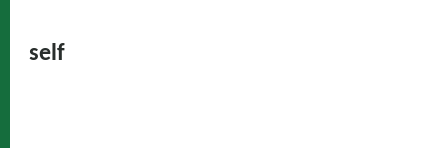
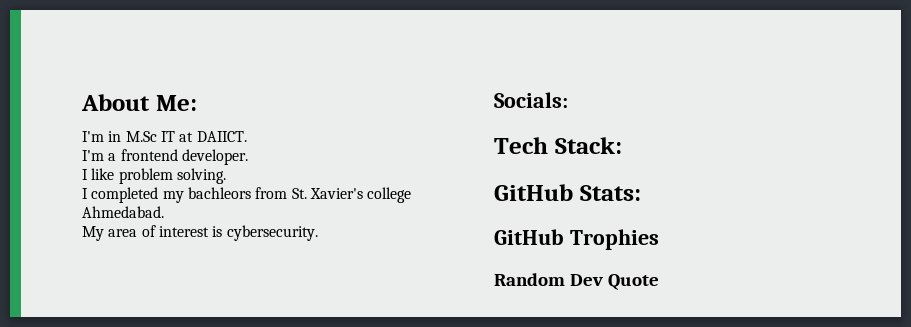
[29,43,65,60] self -> [81,94,197,111] [82,131,247,142] [82,149,248,165] [82,168,226,184] [82,187,412,203] [82,206,164,218] [82,225,318,241] [494,92,568,108] [494,137,622,154] [494,184,641,201] [494,229,659,250] [494,273,659,290] About Me: // I'm in M.Sc IT at DAIICT. // I'm a frontend developer. // I like problem solving. // I completed my bachleors from St. Xavier's college Ahmedabad. // My area of interest is cybersecurity. // Socials: // Tech Stack: // GitHub Stats: // GitHub Trophies // Random Dev Quote

